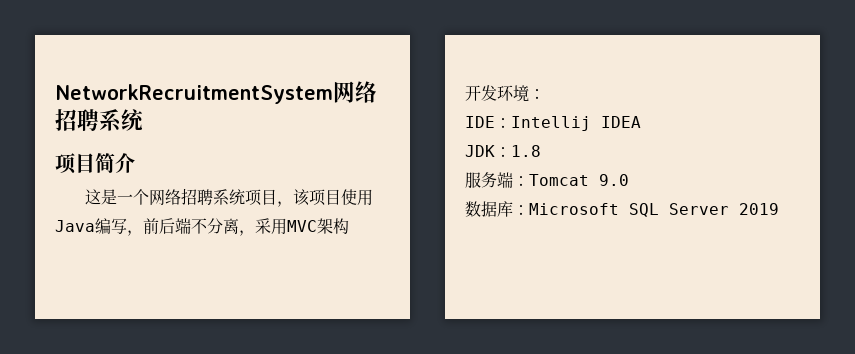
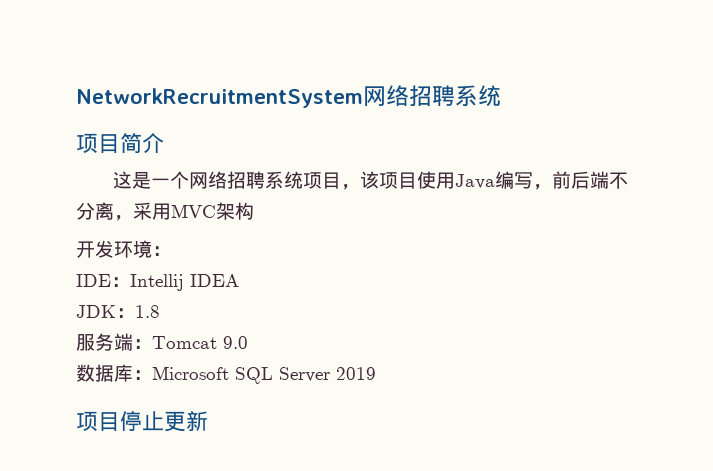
(779, 209) none -> [76,411,208,432] // 项目停止更新

